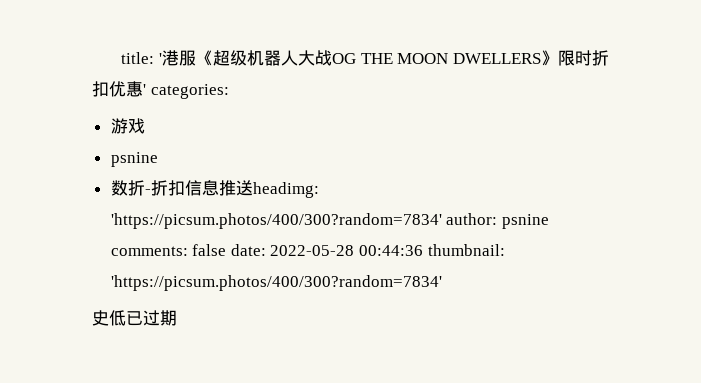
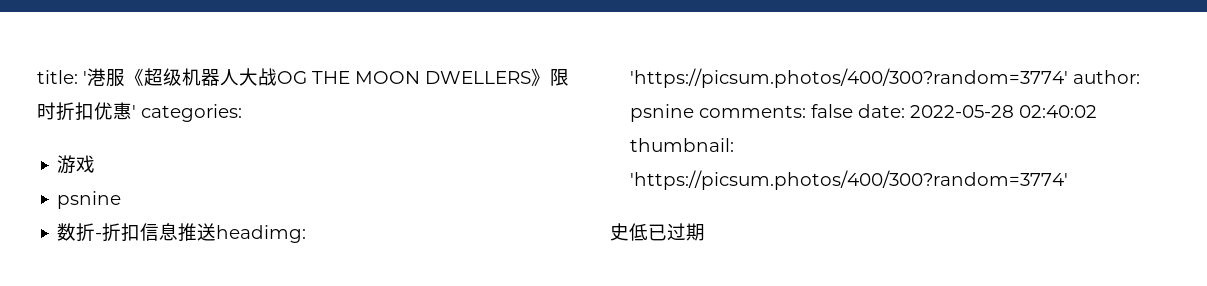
[110,213,442,229] 'https://picsum.photos/400/300?random=7834' -> [630,68,1069,88] 'https://picsum.photos/400/300?random=3774'
[359,244,505,256] [110,275,442,291] 00:44:36 thumbnail: 'https://picsum.photos/400/300?random=7834' -> [1019,105,1098,118] [630,138,735,152] [630,170,1069,190] 02:40:02 thumbnail: 'https://picsum.photos/400/300?random=3774'

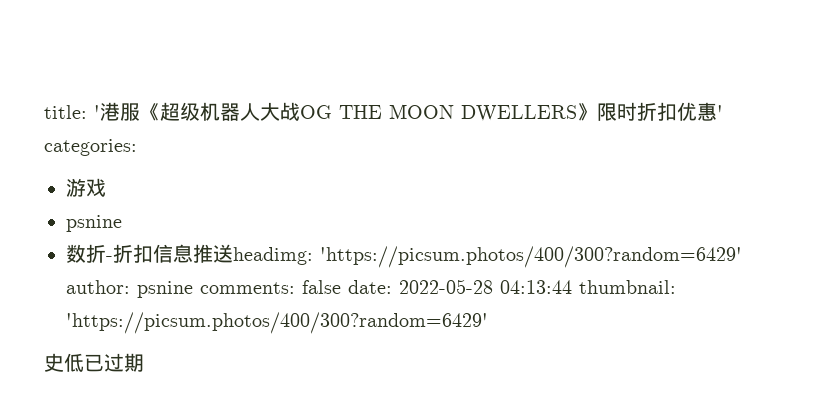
[630,68,1069,88] 'https://picsum.photos/400/300?random=3774' -> [320,246,742,268] 'https://picsum.photos/400/300?random=6429'
[1019,105,1098,118] [630,138,735,152] [630,170,1069,190] 02:40:02 thumbnail: 'https://picsum.photos/400/300?random=3774' -> [500,280,676,294] [66,312,488,334] 04:13:44 thumbnail: 'https://picsum.photos/400/300?random=6429'

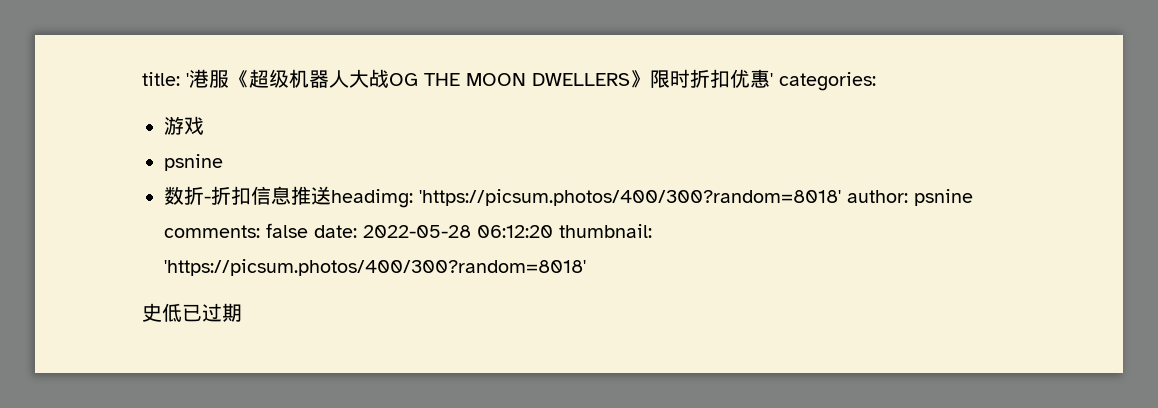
[320,246,742,268] 'https://picsum.photos/400/300?random=6429' -> [419,189,841,206] 'https://picsum.photos/400/300?random=8018'
[500,280,676,294] [66,312,488,334] 04:13:44 thumbnail: 'https://picsum.photos/400/300?random=6429' -> [477,224,652,238] [164,259,586,276] 06:12:20 thumbnail: 'https://picsum.photos/400/300?random=8018'

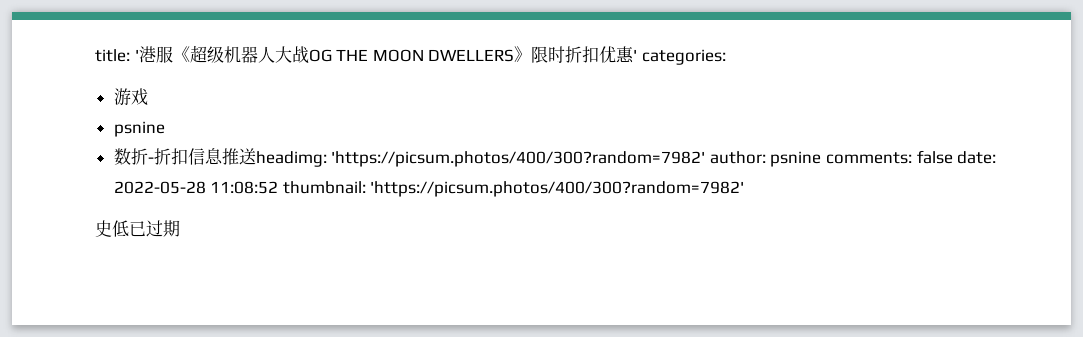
[419,189,841,206] 'https://picsum.photos/400/300?random=8018' -> [331,151,706,167] 'https://picsum.photos/400/300?random=7982'
[477,224,652,238] [164,259,586,276] 06:12:20 thumbnail: 'https://picsum.photos/400/300?random=8018' -> [210,181,745,197] 11:08:52 thumbnail: 'https://picsum.photos/400/300?random=7982'

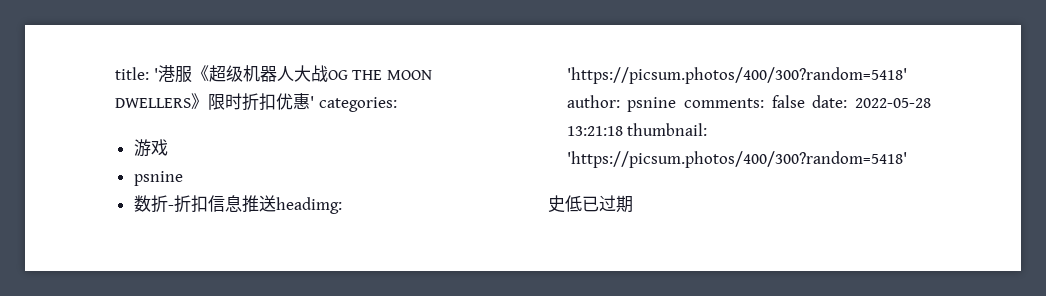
[331,151,706,167] 'https://picsum.photos/400/300?random=7982' -> [566,67,907,84] 'https://picsum.photos/400/300?random=5418'
[210,181,745,197] 11:08:52 thumbnail: 'https://picsum.photos/400/300?random=7982' -> [566,123,708,136] [566,151,907,168] 13:21:18 thumbnail: 'https://picsum.photos/400/300?random=5418'

